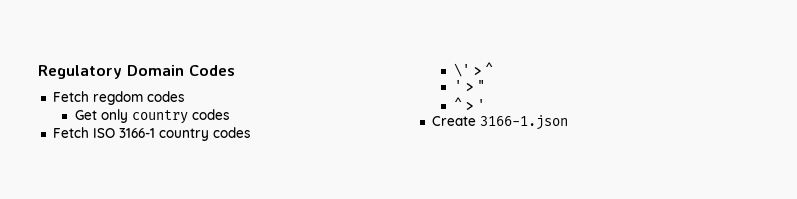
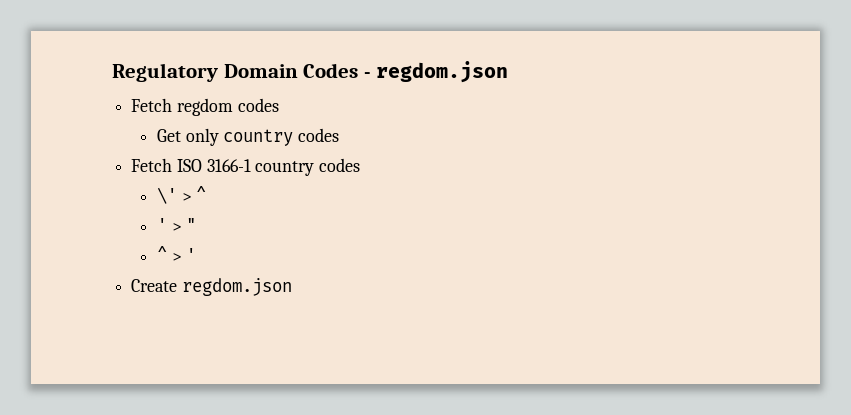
(235, 70) none -> [363,61,509,83] - regdom.json
[479,115,568,130] 3166-1.json -> [181,278,292,296] regdom.json

